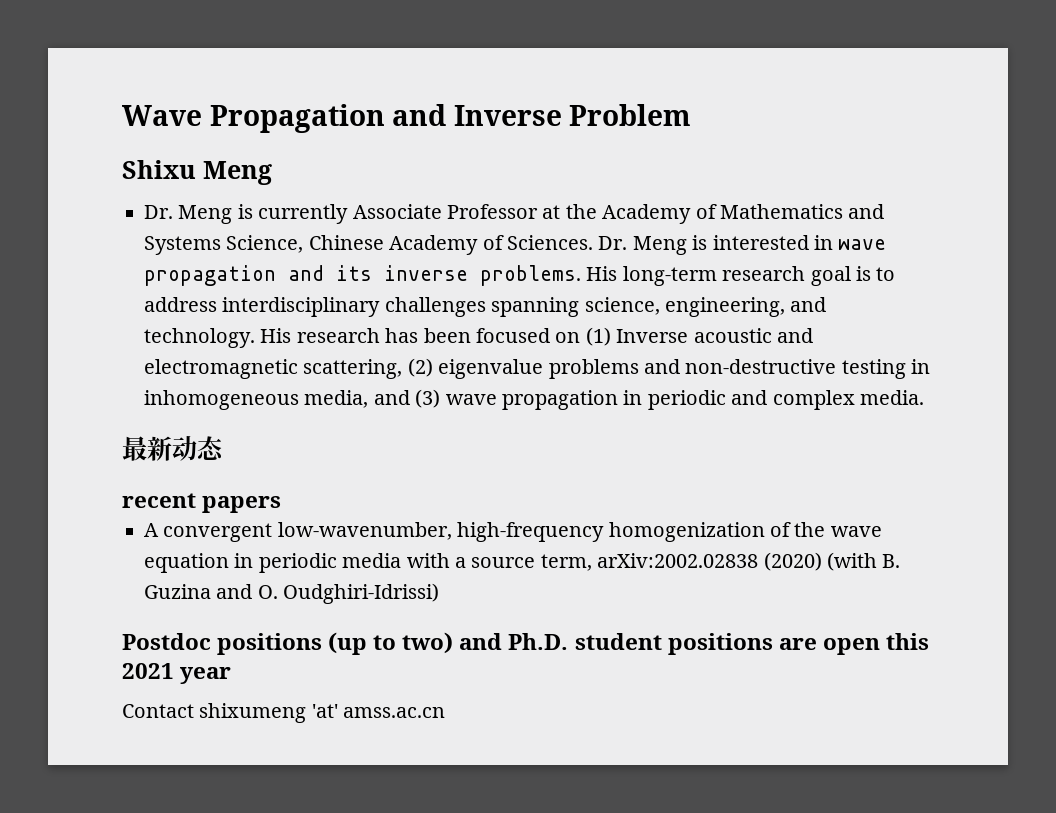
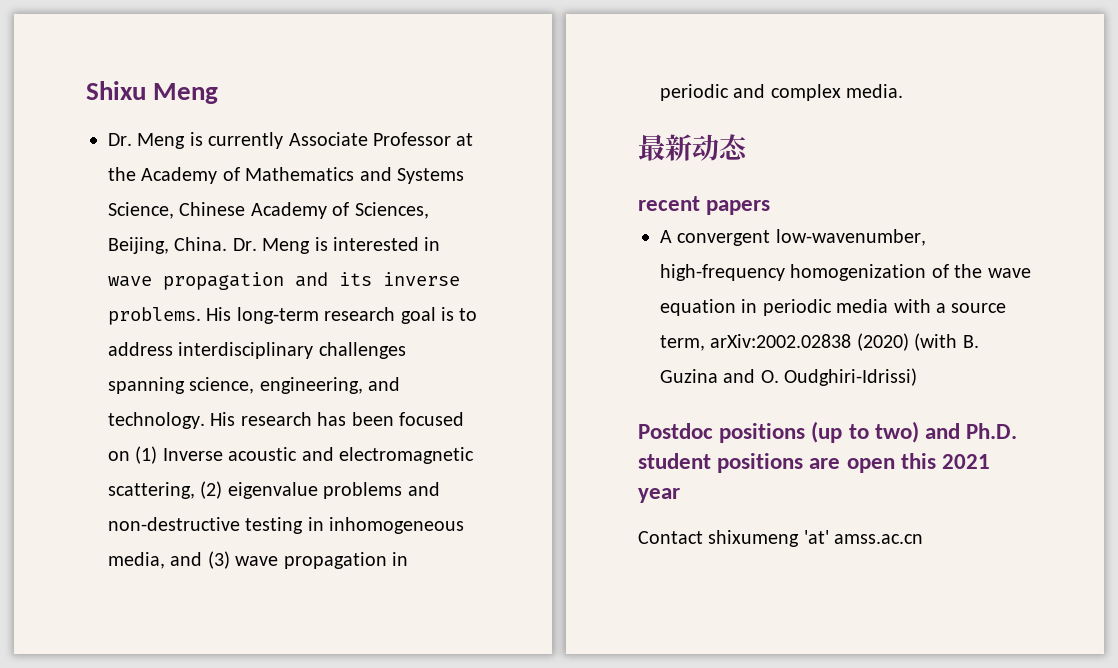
[122,104,692,133] Wave Propagation and Inverse Problem // -> (86, 90) none
[506,235,593,250] Sciences. -> [354,202,429,219] [108,237,228,254] Sciences, Beijing, China.

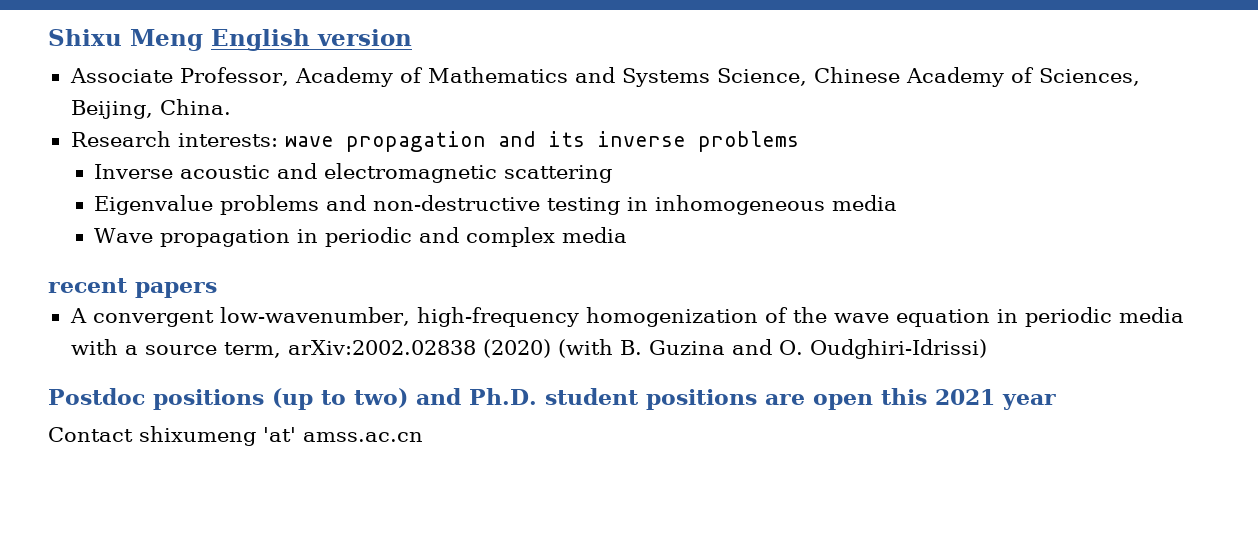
[108,132,474,149] [108,167,136,181] // Dr. Meng is currently Associate Professor at the -> [211,29,412,51] [69,67,289,86] English version // Associate Professor,
[232,237,441,254] Dr. Meng is interested in -> [70,131,278,147] // Research interests:
[108,307,478,325] [108,342,406,359] [108,377,401,394] [108,412,464,429] [108,446,158,464] problems. His long-term research goal is to address interdisciplinary challenges spanning science, engineering, and technology. His research has been focused on (1) -> [697,131,799,152] problems //
[108,481,318,499] scattering, (2) eigenvalue -> [504,165,613,183] [94,195,214,215] scattering // Eigenvalue
[108,551,279,569] media, and (3) wave -> [832,195,898,211] [94,228,154,243] media // Wave
[846,84,904,98] [638,134,748,161] media. // 最新动态 -> [561,227,627,243] media

